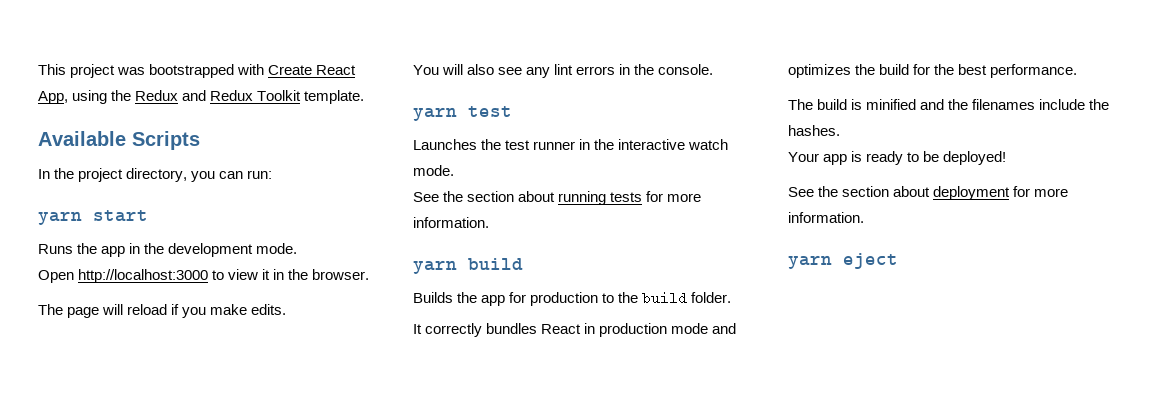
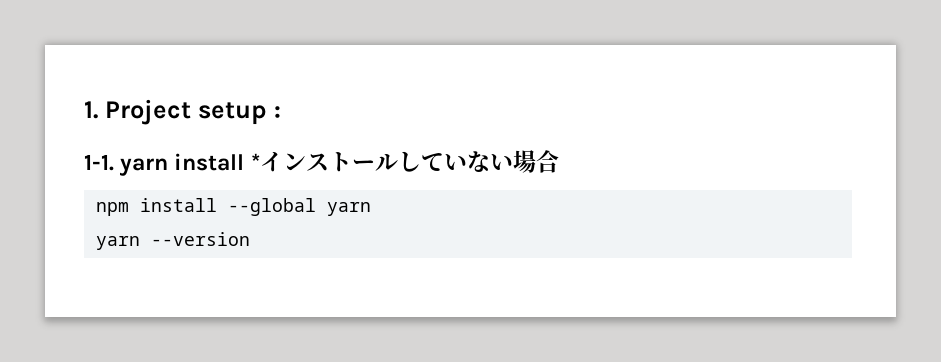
[38,64,357,78] [38,90,365,104] [38,131,200,150] [38,168,273,182] [38,210,148,225] [38,243,298,257] [38,269,370,283] [38,304,287,318] [413,64,714,78] [413,106,512,121] [413,139,729,150] [413,165,454,176] [413,191,702,205] [413,217,489,228] [413,258,523,274] [413,291,732,306] [413,323,737,337] [788,64,1078,78] [788,99,1110,110] [788,125,840,136] [788,151,1007,165] [788,186,1069,200] [788,212,864,223] [788,253,898,269] This project was bootstrapped with Create React App, using the Redux and Redux Toolkit template. // Available Scripts // In the project directory, you can run: // yarn start // Runs the app in the development mode. // Open http://localhost:3000 to view it in the browser. // The page will reload if you make edits. // You will also see any lint errors in the console. // yarn test // Launches the test runner in the interactive watch mode. // See the section about running tests for more information. // yarn build // Builds the app for production to the build folder. // It correctly bundles React in production mode and optimizes the build for the best performance. // The build is minified and the filenames include the hashes. // Your app is ready to be deployed! // See the section about deployment for more information. // yarn eject -> [84,99,281,125] [84,150,559,176] [96,198,372,216] [96,232,251,250] 1. Project setup : // 1-1. yarn install *インストールしていない場合 // npm install --global yarn // yarn --version

